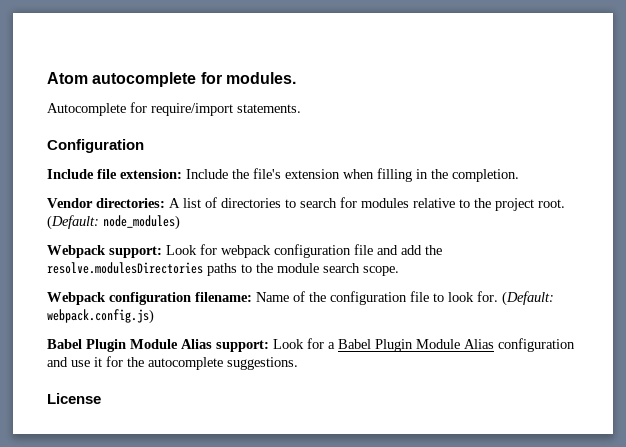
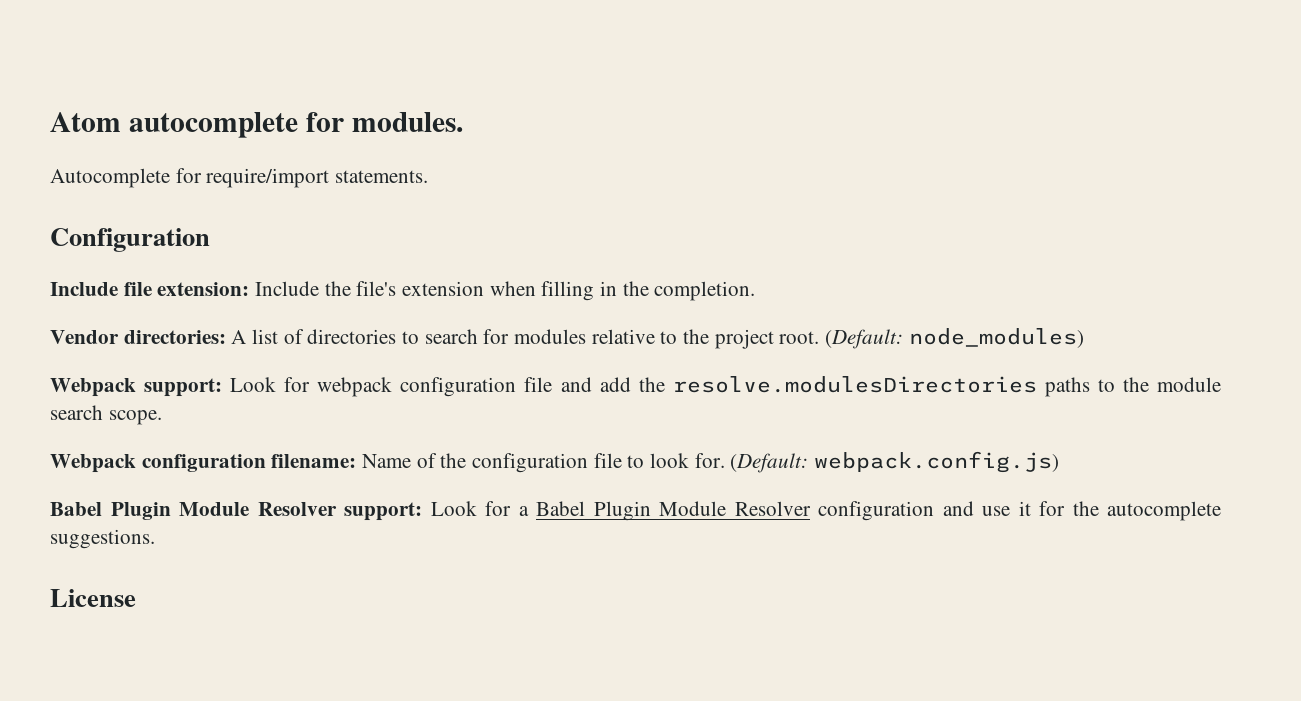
[181,339,212,349] Alias -> [257,502,337,516] Resolver
[464,339,494,349] Alias -> [734,501,811,516] Resolver

